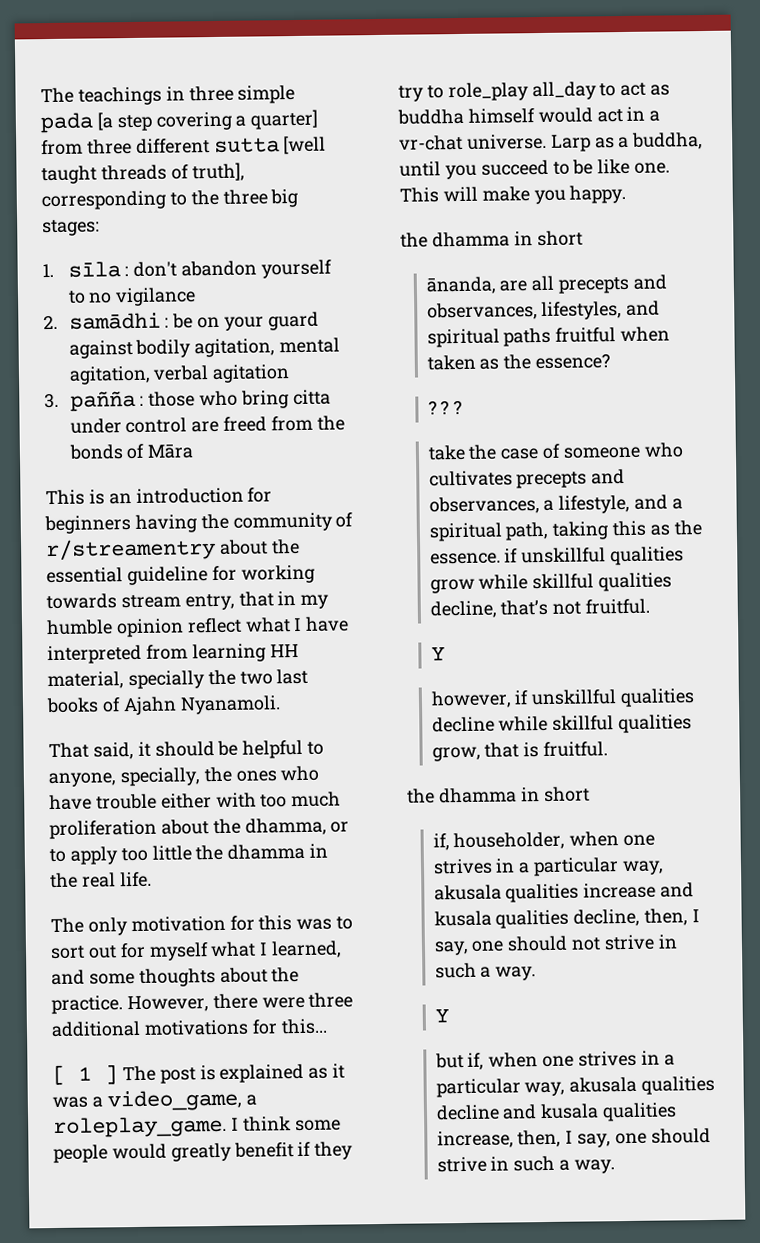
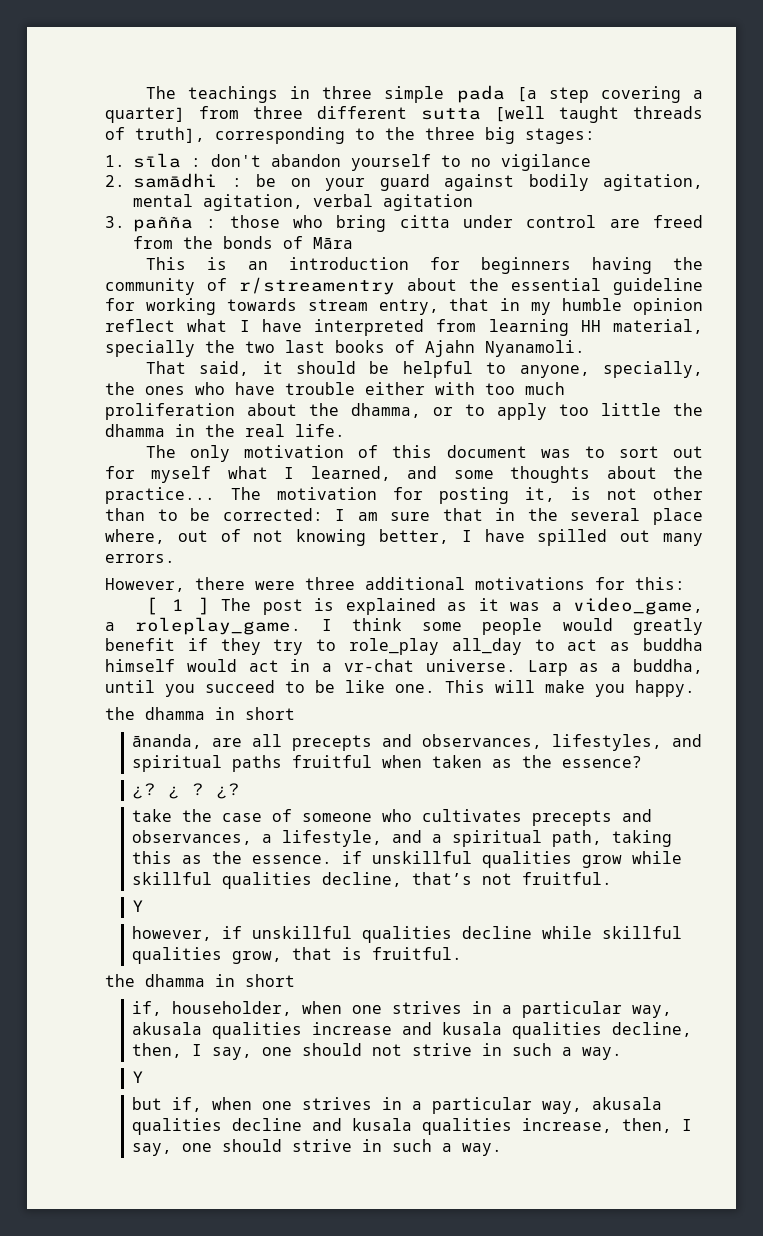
[229,915,293,931] for this -> [358,445,527,458] of this document
[51,995,123,1015] practice. -> [105,487,703,504] [105,508,703,525] [105,529,703,546] [105,554,175,563] practice... The motivation for posting it, is not other than to be corrected: I am sure that in the several place where, out of not knowing better, I have spilled out many errors. //
[280,1018,328,1035] this... -> [635,577,685,590] this:
[427,400,463,415] ? ? ? -> [132,783,241,799] ¿? ¿ ? ¿?

